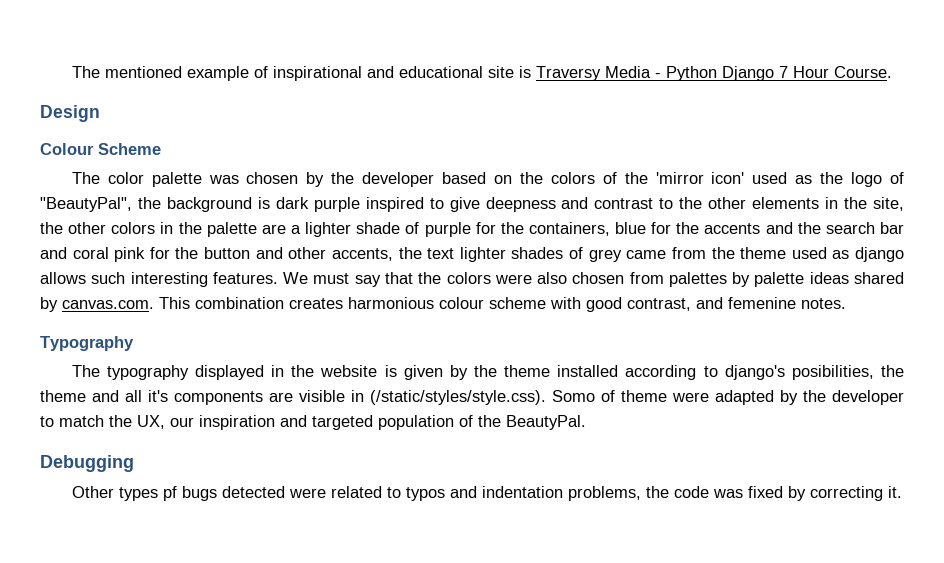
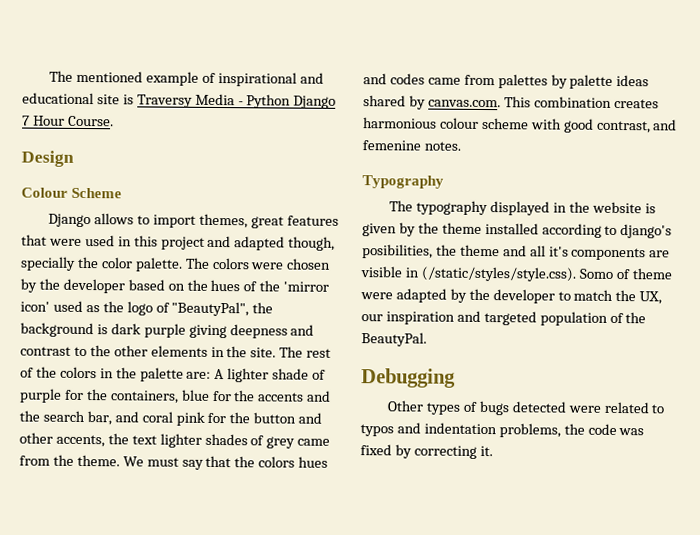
[71,172,239,187] The color palette was -> [48,213,339,229] [21,234,336,251] [20,256,285,272] Django allows to import themes, great features that were used in this project and adapted though, specially the color palette. The colors were
[550,172,595,184] colors -> [210,279,241,292] hues
[365,197,480,212] inspired to give -> [188,324,227,339] giving
[873,197,905,211] [40,222,107,234] site, the other -> [250,346,332,358] [20,366,57,378] site. The rest of the
[261,224,301,234] are a -> [186,368,225,380] are: A
[879,222,904,234] bar -> [86,411,112,426] bar,
[740,247,904,262] [40,272,278,287] theme used as django allows such interesting features. -> [76,454,120,467] theme.
[494,272,625,284] were also chosen -> [298,456,329,468] [363,73,461,85] hues and codes came
[162,486,177,501] pf -> [462,401,477,412] of

